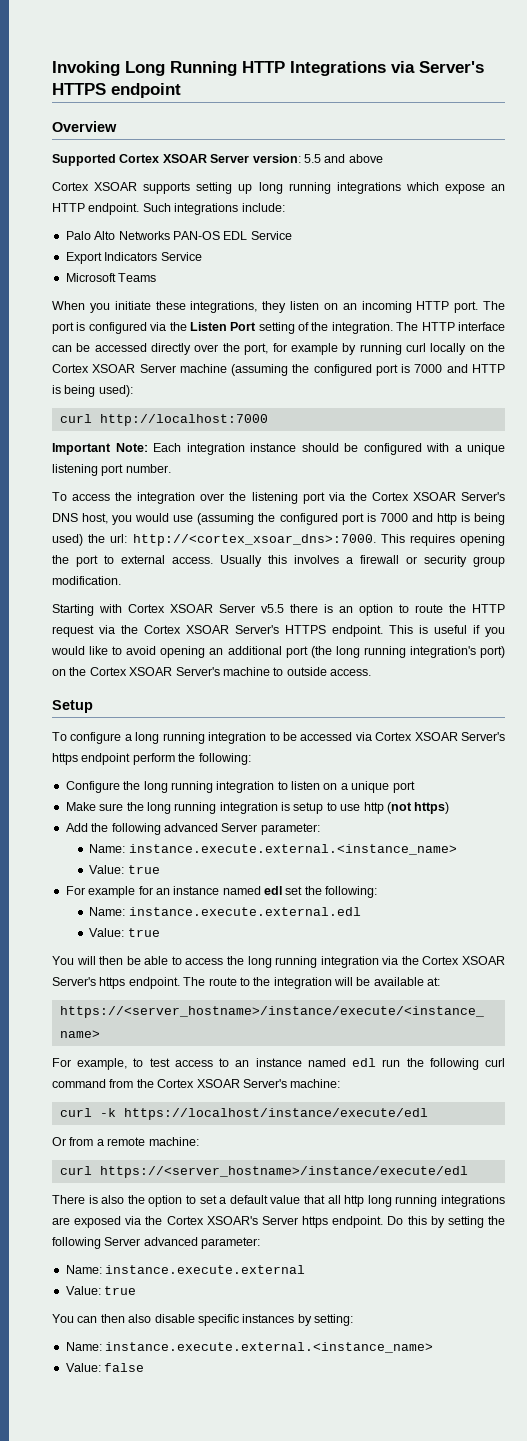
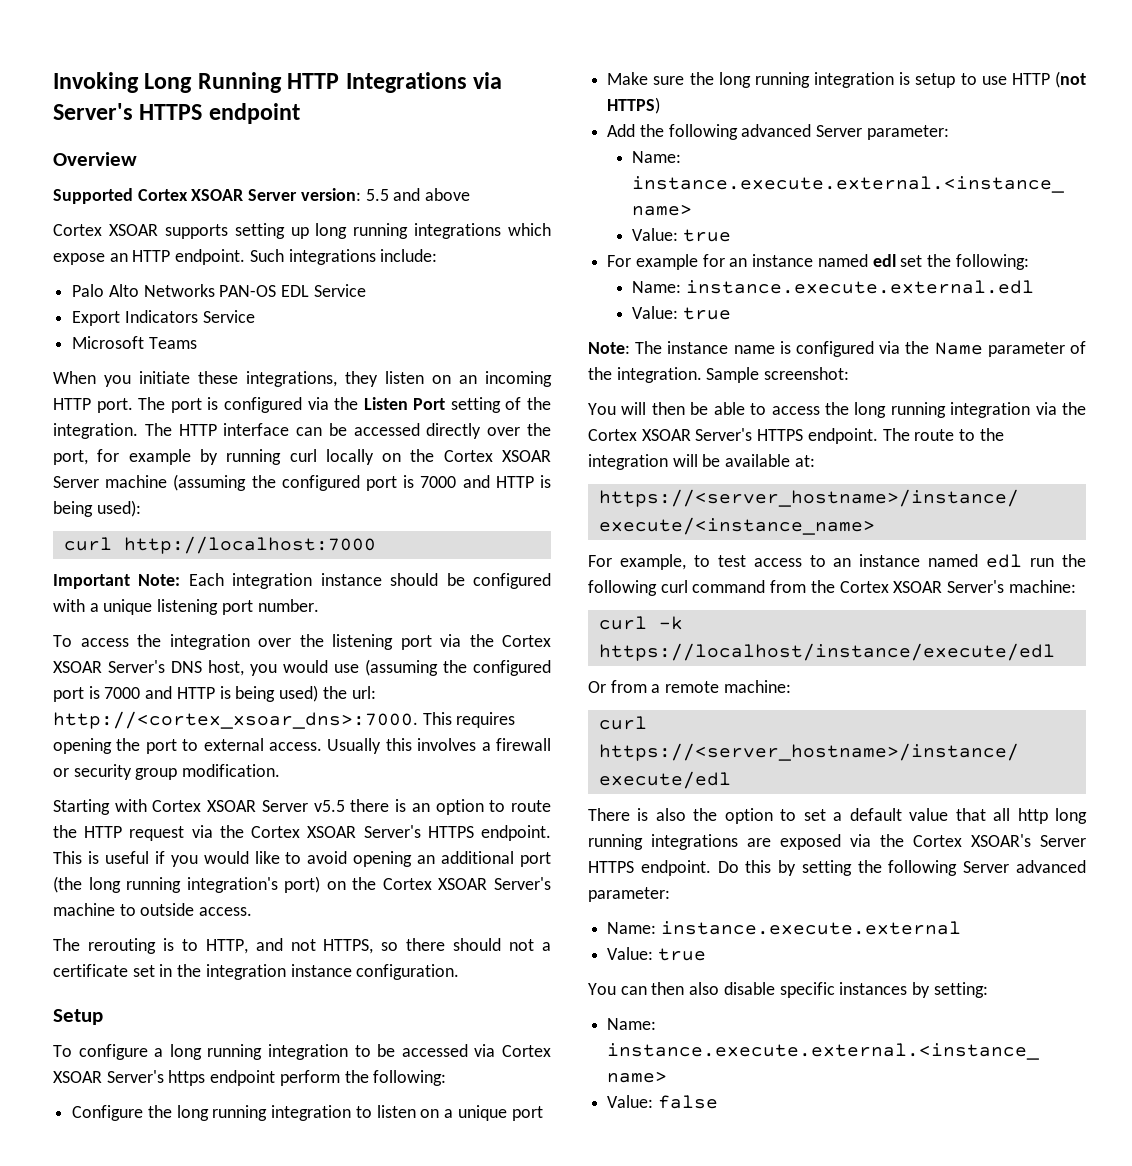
[436,513,457,525] http -> [176,687,215,699] HTTP
(371, 672) none -> [53,938,552,954] [53,964,460,980] // The rerouting is to HTTP, and not HTTPS, so there should not a certificate set in the integration instance configuration.
[363,802,450,814] http (not https) -> [1011,71,1086,88] [607,97,661,114] HTTP (not HTTPS)
(160, 932) none -> [588,341,1086,357] [588,367,850,383] // Note: The instance name is configured via the Name parameter of the integration. Sample screenshot:
[99,977,126,989] https -> [757,429,804,441] HTTPS
[302,1216,329,1228] https -> [588,861,634,873] HTTPS

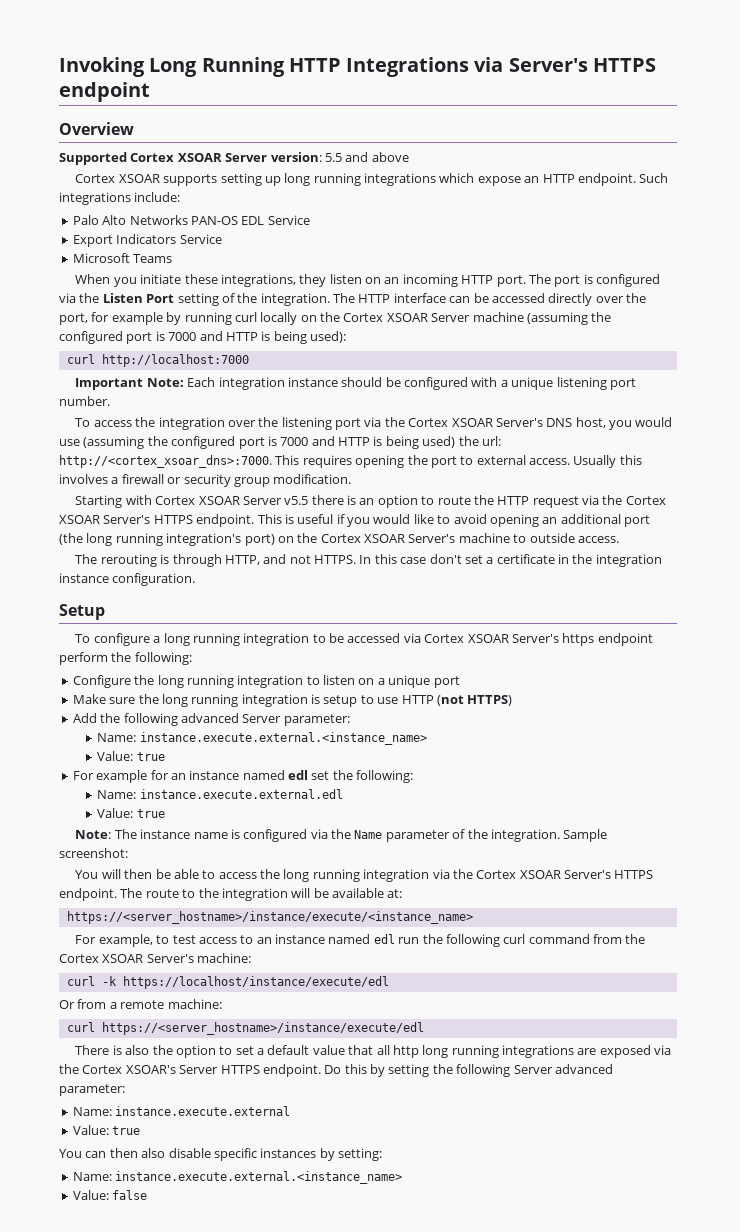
[181,939,198,951] to -> [172,554,222,567] through
[323,938,535,954] HTTPS, so there should not -> [314,554,483,564] HTTPS. In this case don't set
[132,965,155,977] set -> (555, 559) none

